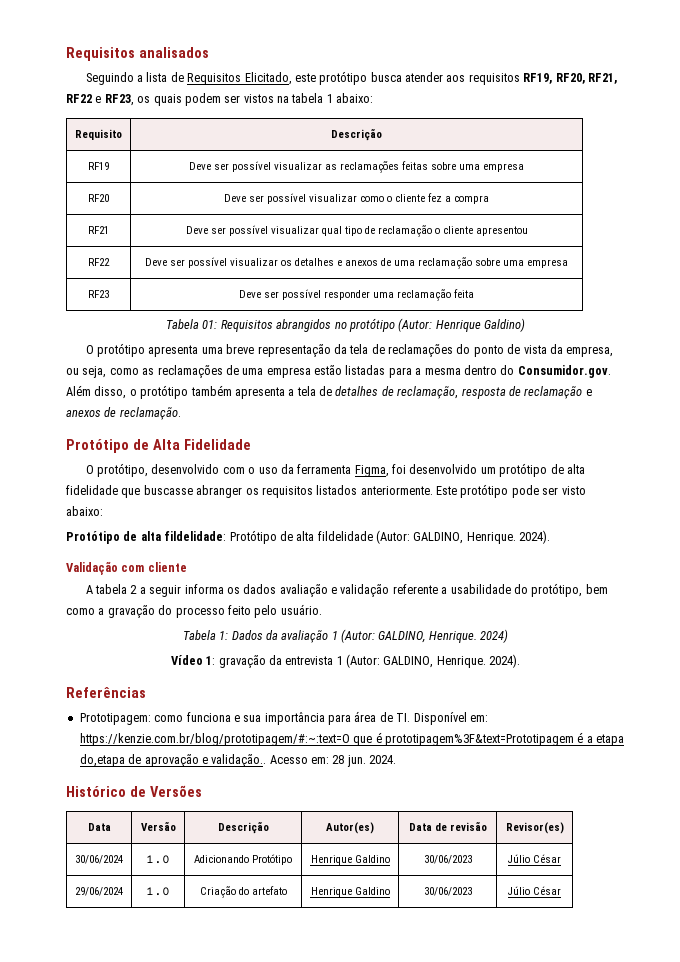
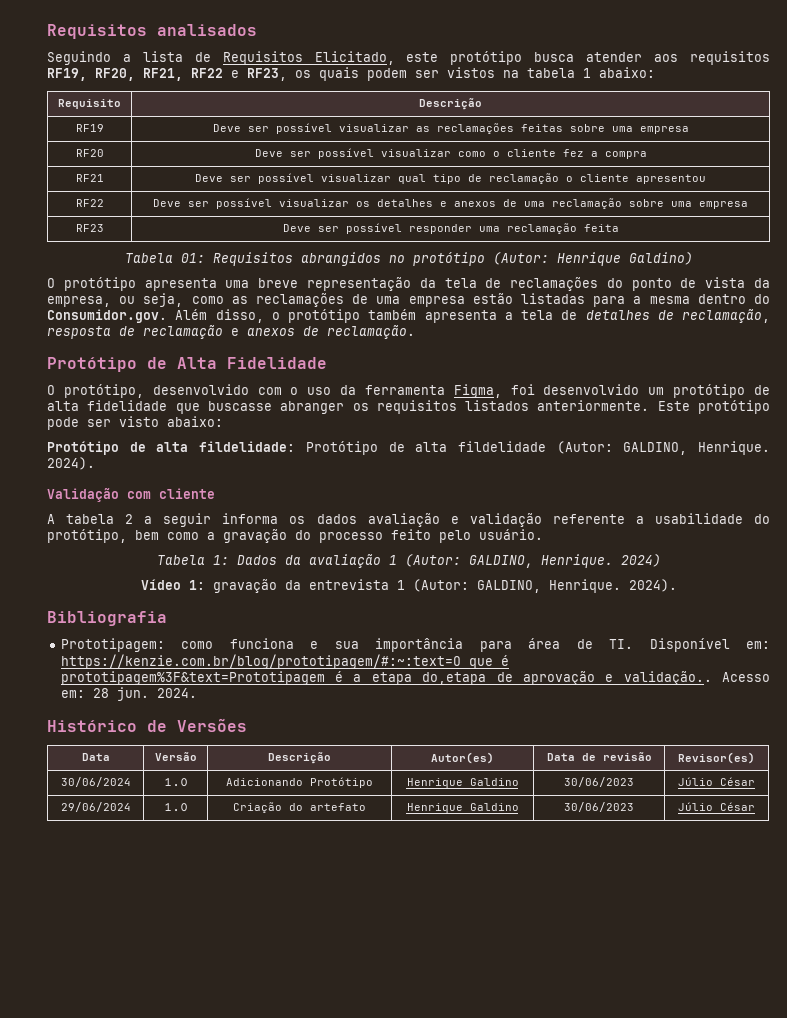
[66,687,146,698] Referências -> [47,611,167,626] Bibliografia

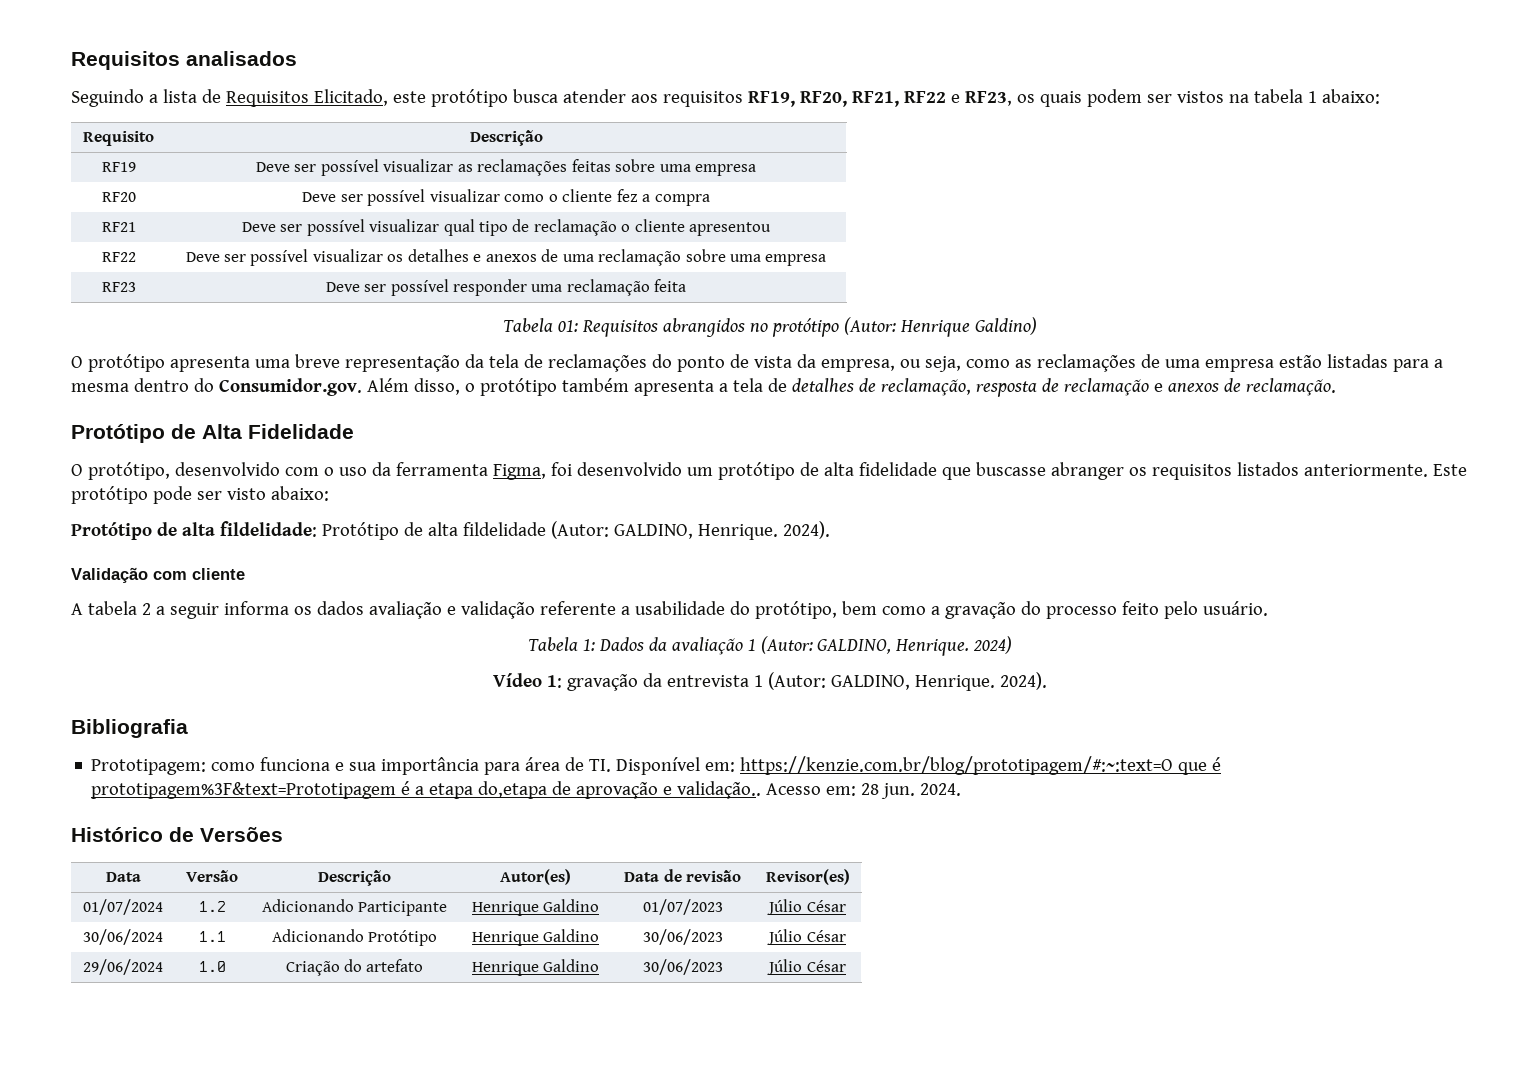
(755, 758) none -> [83,899,163,915] [198,901,226,912] [261,899,448,916] [471,899,600,916] [642,899,723,915] [767,899,846,915] // 01/07/2024 | 1.2 | Adicionando Participante | Henrique Galdino | 01/07/2023 | Júlio César
[163,777,188,787] 1.0 -> [198,931,226,942] 1.1

